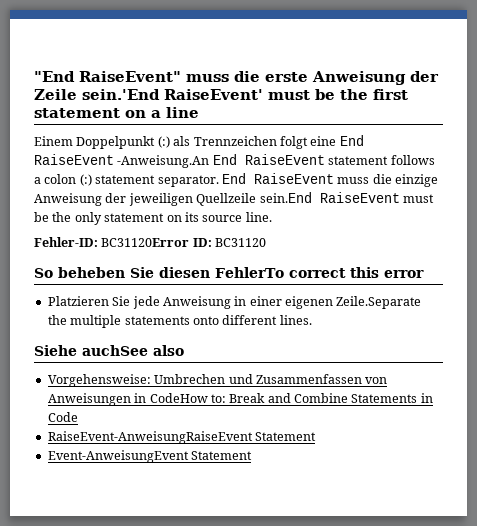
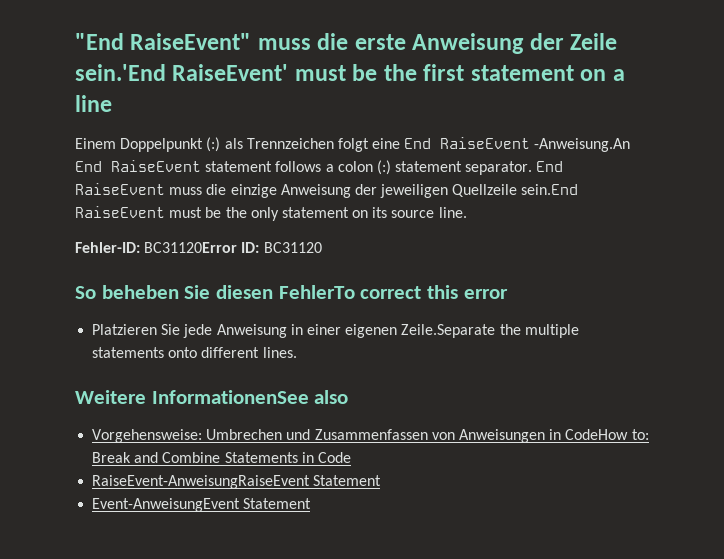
[34,345,148,356] Siehe auchSee -> [75,390,309,404] Weitere InformationenSee

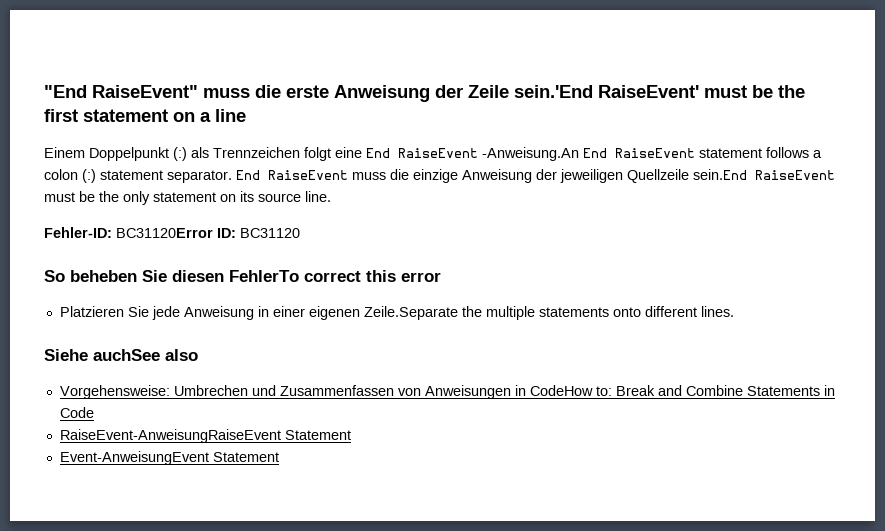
[75,390,309,404] Weitere InformationenSee -> [44,349,160,361] Siehe auchSee

